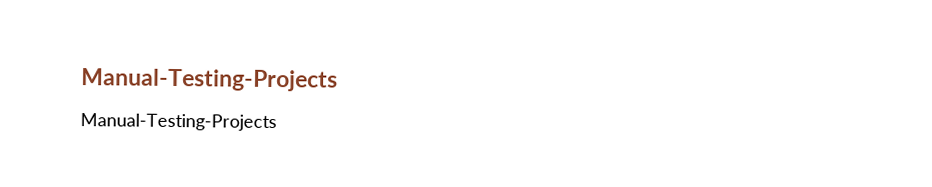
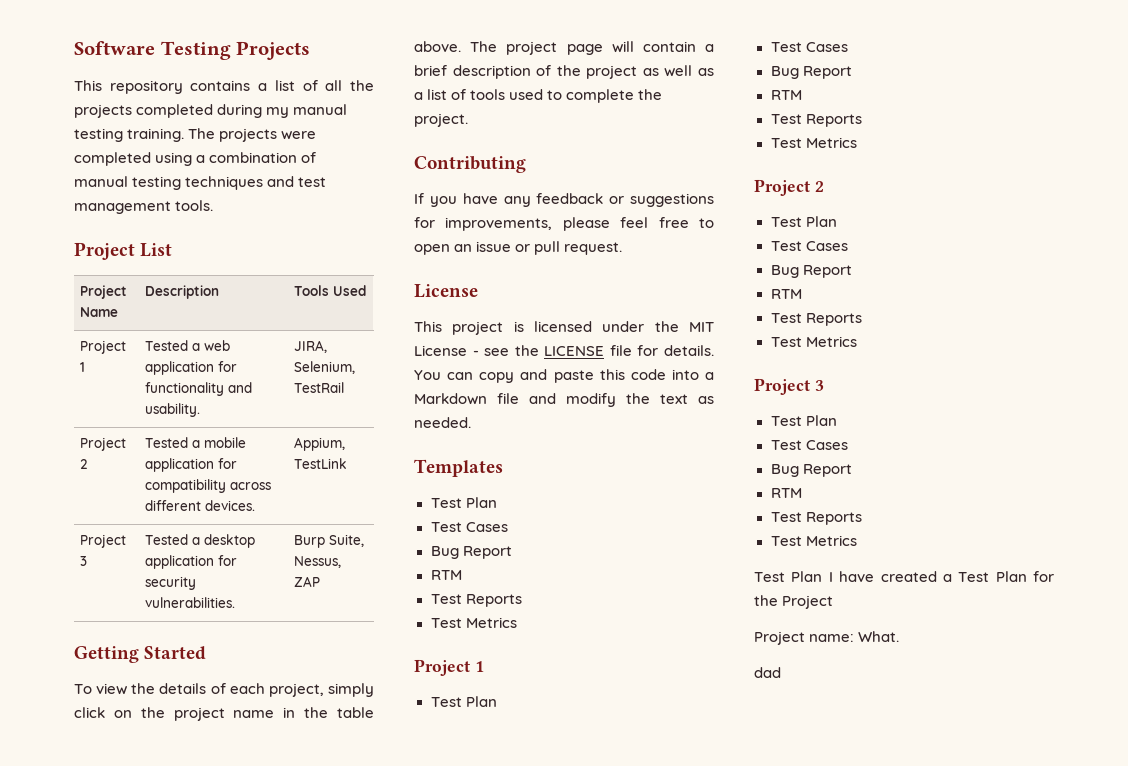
[81,68,338,92] [80,113,277,132] Manual-Testing-Projects // Manual-Testing-Projects -> [74,41,311,60] [74,80,375,94] [74,104,348,118] [74,128,317,142] [74,152,317,166] [74,176,327,190] [74,200,214,214] [74,242,173,260] [80,285,128,299] [80,307,119,317] [145,285,220,299] [294,285,367,296] [80,340,127,354] [80,362,86,372] [145,340,231,351] [145,361,238,375] [145,382,253,396] [145,403,201,417] [294,340,328,353] [294,361,356,374] [294,382,345,393] [80,437,127,451] [80,459,88,469] [145,437,247,448] [145,458,238,472] [145,479,272,493] [145,500,256,511] [294,437,346,451] [294,458,348,469] [80,534,127,548] [80,556,88,566] [145,534,256,548] [145,555,238,569] [145,576,197,590] [145,597,236,608] [294,534,365,548] [294,556,342,568] [294,576,321,587] [74,646,207,663] [74,683,374,697] [74,707,374,721] [414,41,714,55] [414,65,714,79] [414,89,663,103] [414,113,468,127] [414,156,526,173] [414,193,714,207] [414,217,714,231] [414,241,623,255] [414,284,478,298] [414,321,714,335] [414,345,714,356] [414,369,714,383] [414,393,714,407] [414,417,471,428] [414,459,503,477] [430,497,497,508] [430,522,508,532] [430,546,512,559] [430,570,462,580] [430,594,522,607] [430,617,517,628] [414,659,484,676] [430,696,497,707] [770,42,848,52] [770,66,852,79] [770,90,802,100] [770,114,862,127] [770,137,857,148] [754,179,824,196] [770,216,837,227] [770,241,848,251] [770,265,852,278] [770,289,802,299] [770,313,862,326] [770,336,857,347] [754,378,824,395] [770,415,837,426] [770,440,848,450] [770,464,852,477] [770,488,802,498] [770,512,862,525] [770,535,857,546] [754,571,1054,582] [754,595,834,609] [754,631,900,645] [754,667,781,678] Software Testing Projects // This repository contains a list of all the projects completed during my manual testing training. The projects were completed using a combination of manual testing techniques and test management tools. // Project List // Project Name | Description | Tools Used // Project 1 | Tested a web application for functionality and usability. | JIRA, Selenium, TestRail // Project 2 | Tested a mobile application for compatibility across different devices. | Appium, TestLink // Project 3 | Tested a desktop application for security vulnerabilities. | Burp Suite, Nessus, ZAP // Getting Started // To view the details of each project, simply click on the project name in the table above. The project page will contain a brief description of the project as well as a list of tools used to complete the project. // Contributing // If you have any feedback or suggestions for improvements, please feel free to open an issue or pull request. // License // This project is licensed under the MIT License - see the LICENSE file for details. You can copy and paste this code into a Markdown file and modify the text as needed. // Templates // Test Plan // Test Cases // Bug Report // RTM // Test Reports // Test Metrics // Project 1 // Test Plan // Test Cases // Bug Report // RTM // Test Reports // Test Metrics // Project 2 // Test Plan // Test Cases // Bug Report // RTM // Test Reports // Test Metrics // Project 3 // Test Plan // Test Cases // Bug Report // RTM // Test Reports // Test Metrics // Test Plan I have created a Test Plan for the Project // Project name: What. // dad

